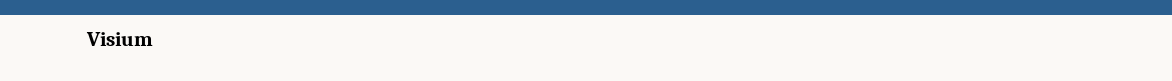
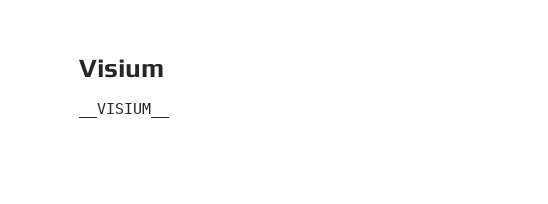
(153, 39) none -> [79,103,170,118] // __VISIUM__

